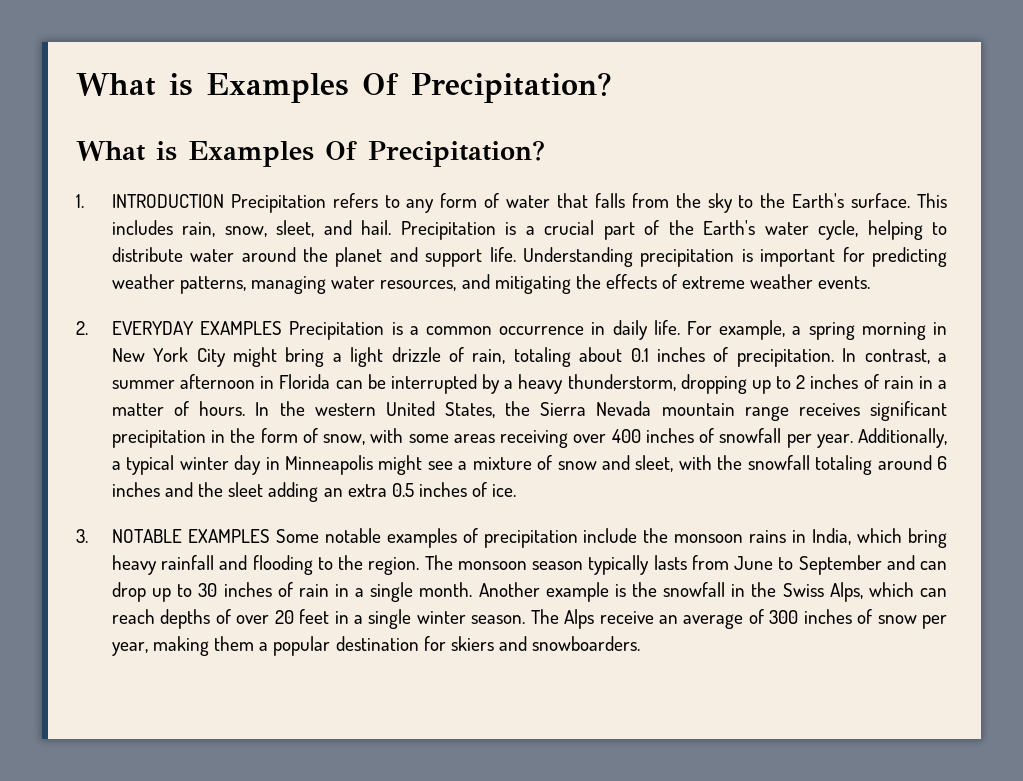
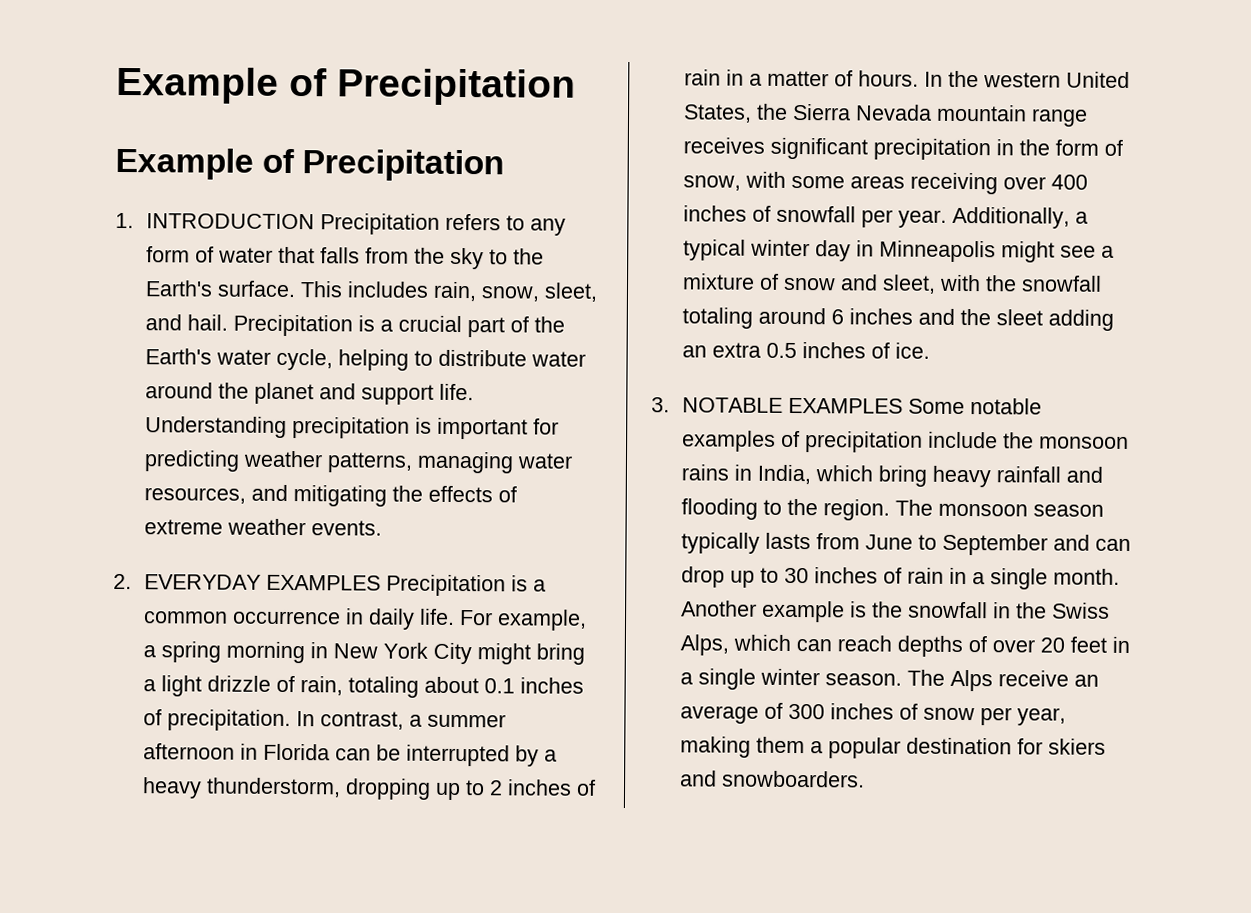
[76,72,612,103] [76,140,545,167] What is Examples Of Precipitation? // What is Examples Of Precipitation? -> [116,66,576,106] [115,147,505,182] Example of Precipitation // Example of Precipitation

